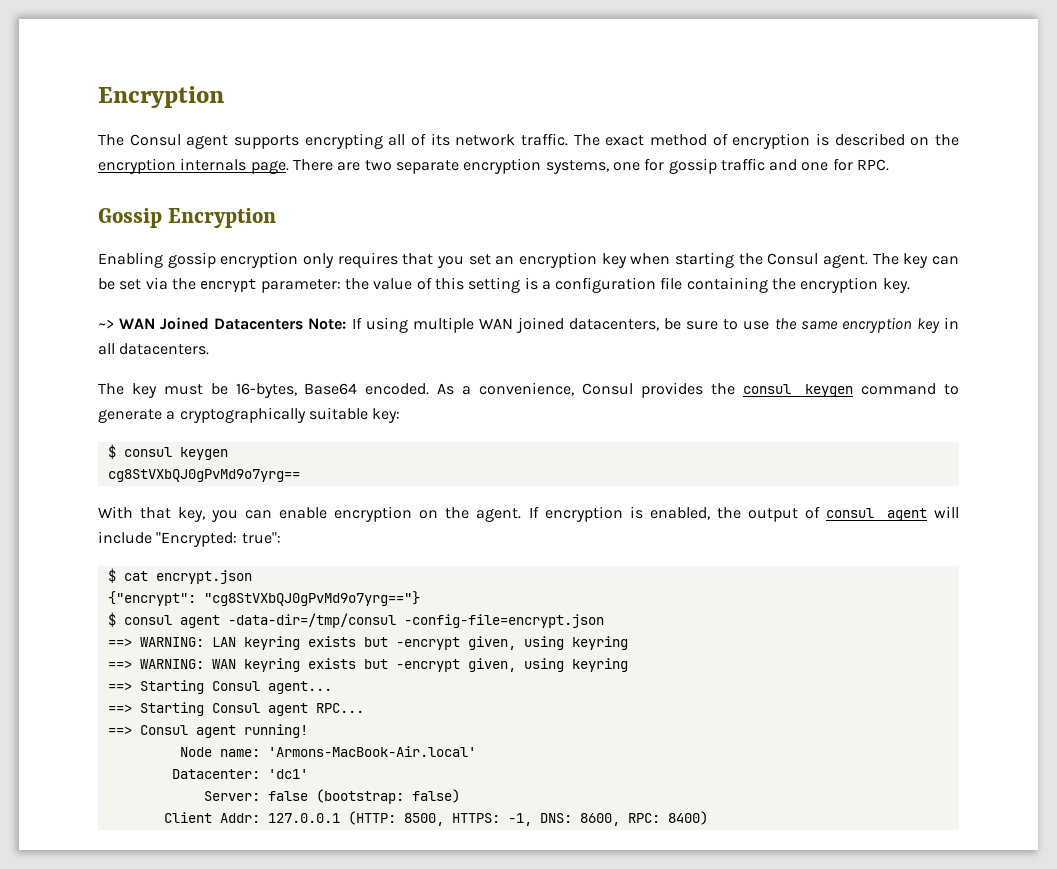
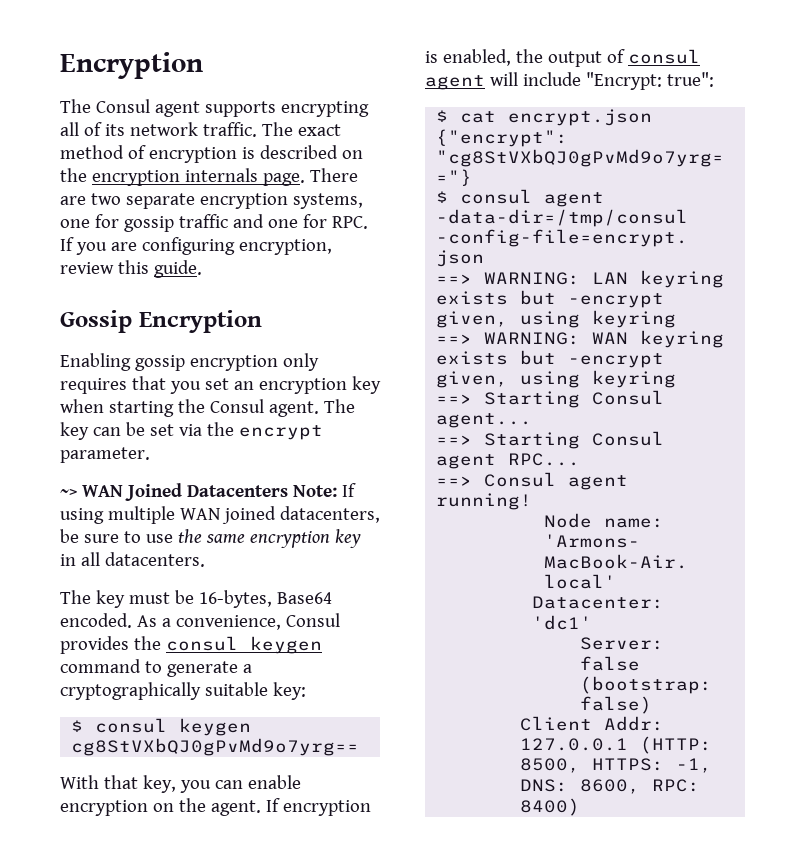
(890, 165) none -> [60,237,332,255] [60,260,202,278] If you are configuring encryption, review this guide.
[260,277,910,293] parameter: the value of this setting is a configuration file containing the encryption key. -> [60,447,150,463] parameter.
[156,532,238,547] "Encrypted: -> [585,72,662,90] "Encrypt:

